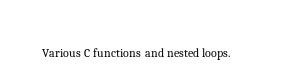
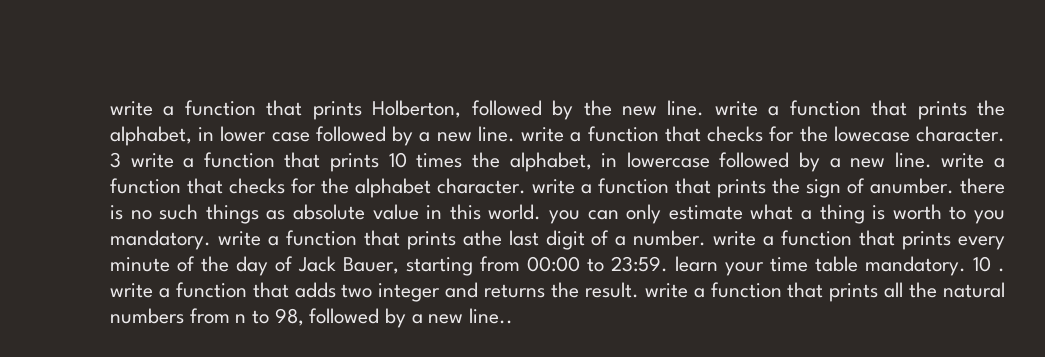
[42,48,231,60] Various C functions and nested loops. -> [110,100,1005,120] [110,126,1006,146] [110,152,1005,172] [110,178,1005,198] [110,204,1006,224] [110,230,1006,250] [110,256,1005,276] [110,282,1006,302] [110,308,514,328] write a function that prints Holberton, followed by the new line. write a function that prints the alphabet, in lower case followed by a new line. write a function that checks for the lowecase character. 3 write a function that prints 10 times the alphabet, in lowercase followed by a new line. write a function that checks for the alphabet character. write a function that prints the sign of anumber. there is no such things as absolute value in this world. you can only estimate what a thing is worth to you mandatory. write a function that prints athe last digit of a number. write a function that prints every minute of the day of Jack Bauer, starting from 00:00 to 23:59. learn your time table mandatory. 10 . write a function that adds two integer and returns the result. write a function that prints all the natural numbers from n to 98, followed by a new line..

